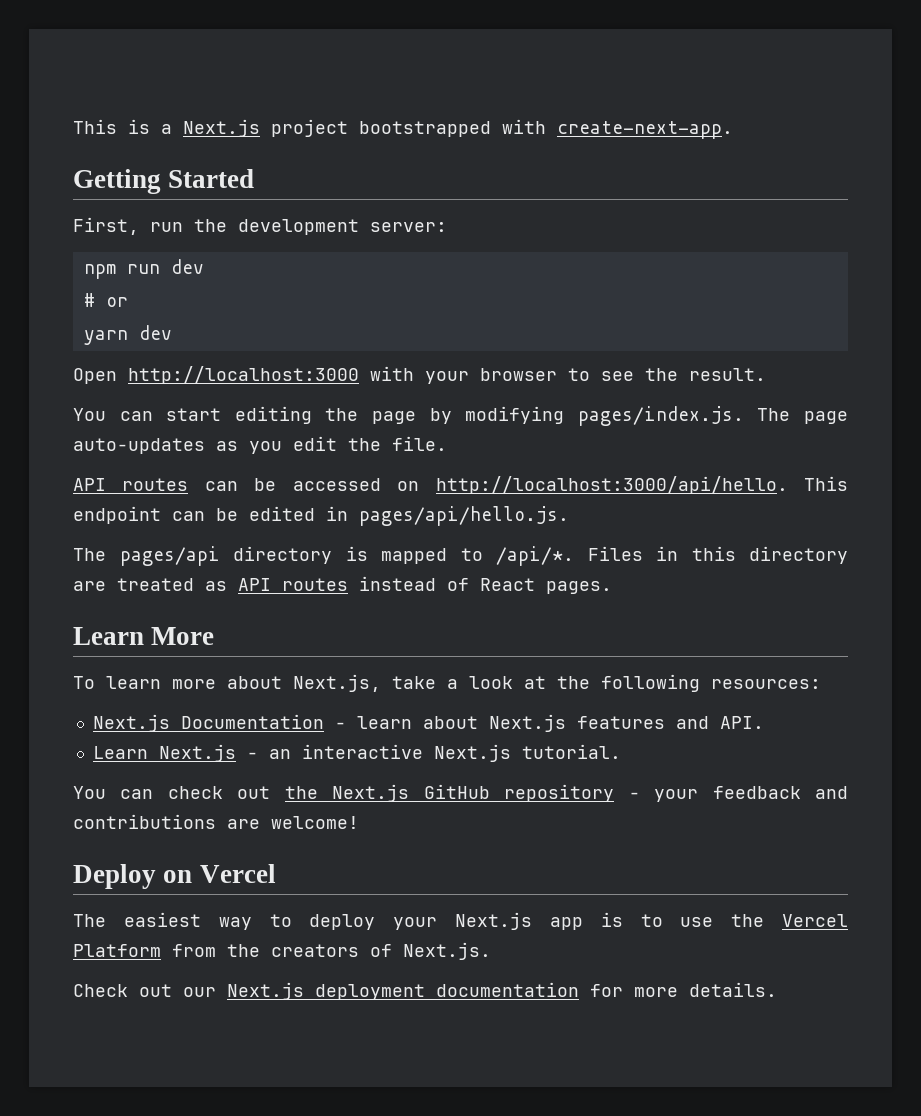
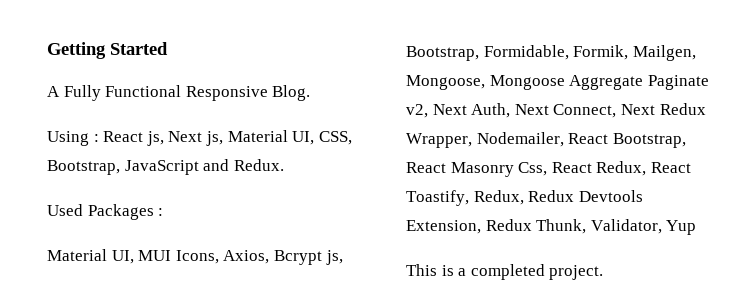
[73,119,733,139] [73,169,255,194] [73,217,447,235] [83,259,204,279] [83,293,128,307] [83,325,172,345] [73,366,766,384] [73,406,849,426] [73,436,447,454] [73,476,849,494] [73,506,569,526] [73,546,848,566] [73,576,612,594] [73,627,215,645] [73,674,821,692] [92,714,764,732] [92,744,621,762] [73,784,849,802] [73,814,359,829] [73,864,276,889] [73,912,849,930] [73,942,491,960] [73,982,777,1000] This is a Next.js project bootstrapped with create-next-app. // Getting Started // First, run the development server: // npm run dev // # or // yarn dev // Open http://localhost:3000 with your browser to see the result. // You can start editing the page by modifying pages/index.js. The page auto-updates as you edit the file. // API routes can be accessed on http://localhost:3000/api/hello. This endpoint can be edited in pages/api/hello.js. // The pages/api directory is mapped to /api/*. Files in this directory are treated as API routes instead of React pages. // Learn More // To learn more about Next.js, take a look at the following resources: // Next.js Documentation - learn about Next.js features and API. // Learn Next.js - an interactive Next.js tutorial. // You can check out the Next.js GitHub repository - your feedback and contributions are welcome! // Deploy on Vercel // The easiest way to deploy your Next.js app is to use the Vercel Platform from the creators of Next.js. // Check out our Next.js deployment documentation for more details. -> [47,42,168,59] [47,85,311,101] [47,130,352,146] [47,159,284,175] [47,204,164,220] [47,249,343,265] [406,45,696,61] [406,75,709,90] [406,103,706,118] [406,132,686,148] [406,161,691,177] [406,190,643,206] [406,219,697,235] [406,264,604,280] Getting Started // A Fully Functional Responsive Blog. // Using : React js, Next js, Material UI, CSS, Bootstrap, JavaScript and Redux. // Used Packages : // Material UI, MUI Icons, Axios, Bcrypt js, Bootstrap, Formidable, Formik, Mailgen, Mongoose, Mongoose Aggregate Paginate v2, Next Auth, Next Connect, Next Redux Wrapper, Nodemailer, React Bootstrap, React Masonry Css, React Redux, React Toastify, Redux, Redux Devtools Extension, Redux Thunk, Validator, Yup // This is a completed project.

